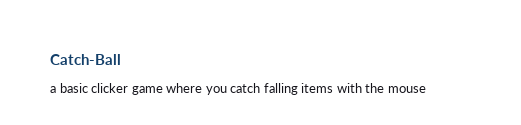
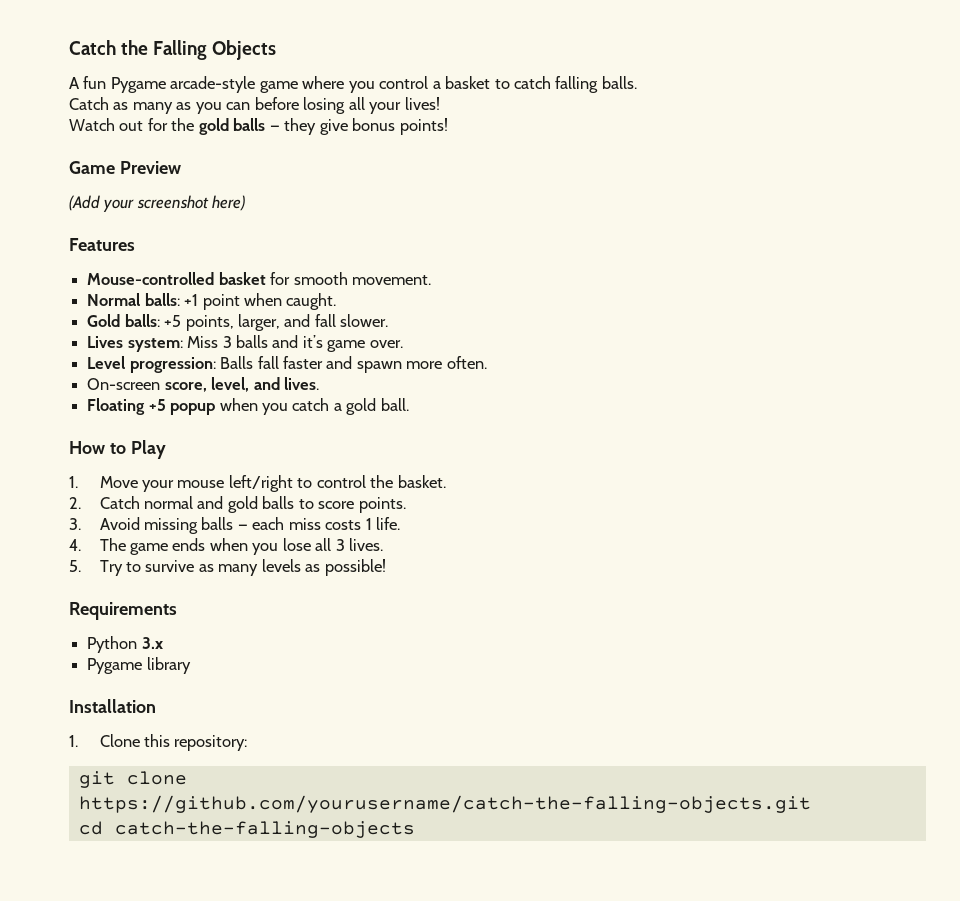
[50,54,121,65] [50,83,426,95] Catch-Ball // a basic clicker game where you catch falling items with the mouse -> [69,40,277,60] [69,76,637,93] [69,97,440,114] [69,118,448,135] [69,161,181,174] [69,195,246,212] [69,238,135,251] [87,272,431,285] [87,293,337,310] [87,314,389,331] [87,335,403,352] [87,356,487,373] [87,377,319,392] [87,398,409,415] [69,440,166,459] [69,475,446,492] [69,496,406,513] [69,517,401,534] [69,538,384,555] [69,559,386,576] [69,602,177,620] [87,636,163,653] [87,657,191,674] [69,699,156,713] [69,734,248,751] [78,771,187,788] [78,795,811,813] [78,821,415,838] Catch the Falling Objects // A fun Pygame arcade-style game where you control a basket to catch falling balls. // Catch as many as you can before losing all your lives! // Watch out for the gold balls — they give bonus points! // Game Preview // (Add your screenshot here) // Features // Mouse-controlled basket for smooth movement. // Normal balls: +1 point when caught. // Gold balls: +5 points, larger, and fall slower. // Lives system: Miss 3 balls and it’s game over. // Level progression: Balls fall faster and spawn more often. // On-screen score, level, and lives. // Floating +5 popup when you catch a gold ball. // How to Play // 1. Move your mouse left/right to control the basket. // 2. Catch normal and gold balls to score points. // 3. Avoid missing balls — each miss costs 1 life. // 4. The game ends when you lose all 3 lives. // 5. Try to survive as many levels as possible! // Requirements // Python 3.x // Pygame library // Installation // 1. Clone this repository: // git clone https://github.com/yourusername/catch-the-falling-objects.git // cd catch-the-falling-objects

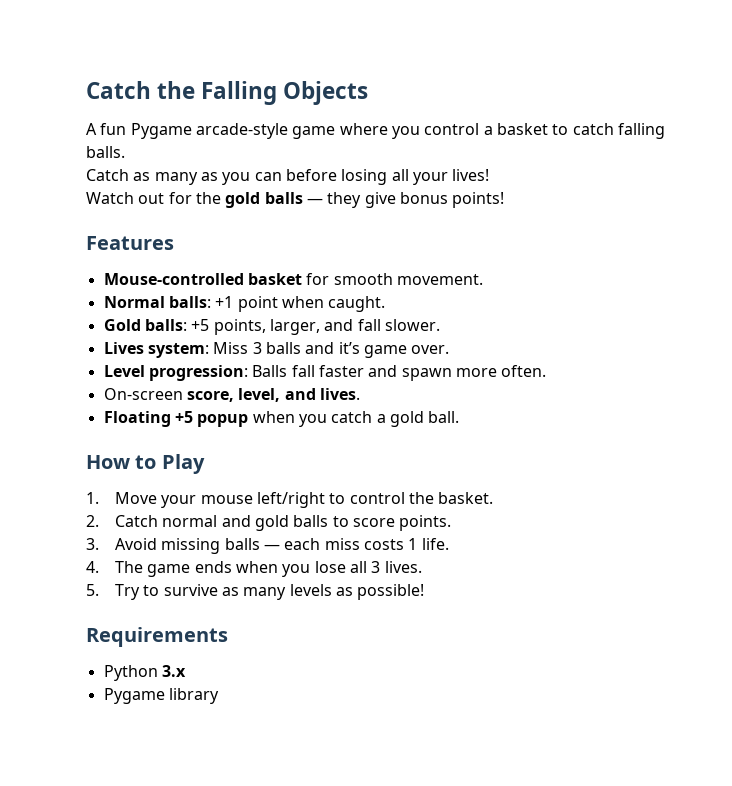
[69,161,181,174] [69,195,246,212] // Game Preview // (Add your screenshot here) -> (505, 200) none
[69,699,156,713] [69,734,248,751] [78,771,187,788] [78,795,811,813] [78,821,415,838] // Installation // 1. Clone this repository: // git clone https://github.com/yourusername/catch-the-falling-objects.git // cd catch-the-falling-objects -> (219, 696) none

